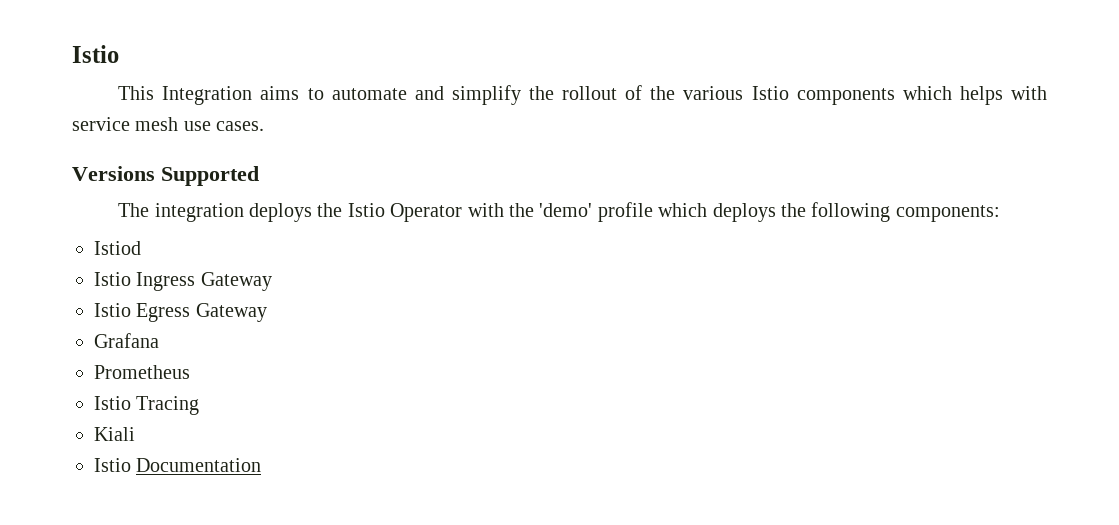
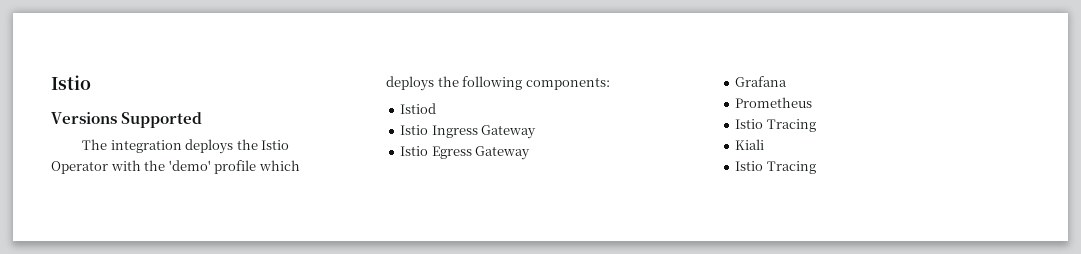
[72,45,119,63] [118,85,1048,105] [72,117,265,131] Istio // This Integration aims to automate and simplify the rollout of the various Istio components which helps with service mesh use cases. -> [51,75,91,90] Istio
[136,458,262,472] Documentation -> [766,161,816,174] Tracing

